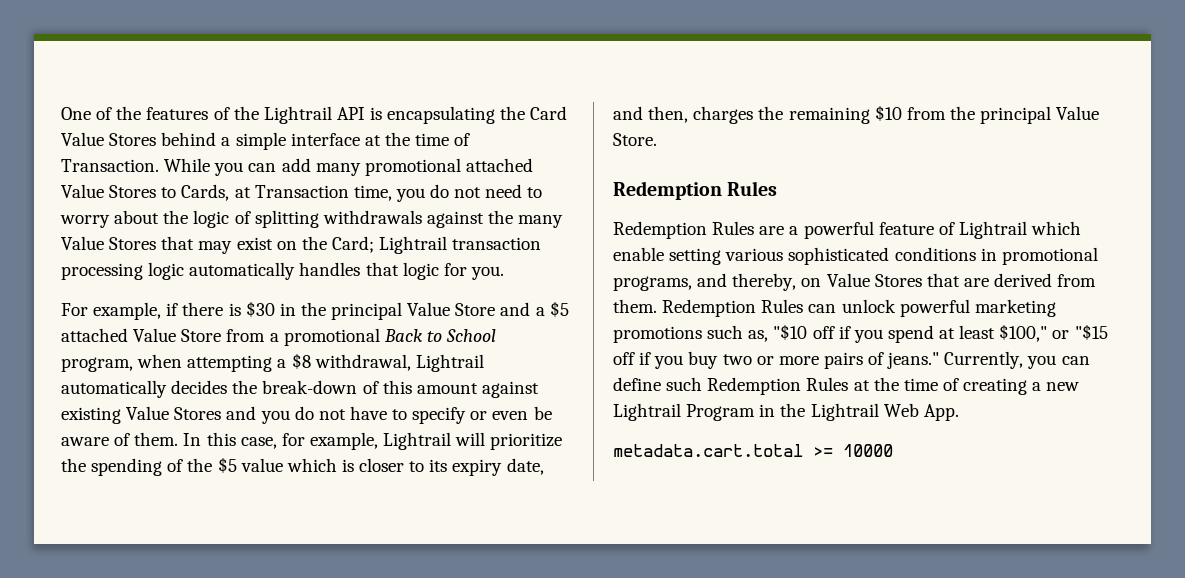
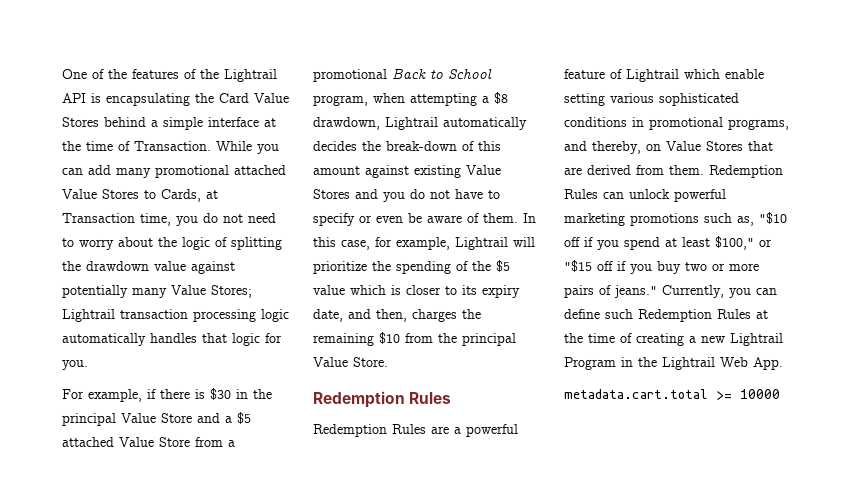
[322,210,564,228] [61,236,374,254] withdrawals against the many Value Stores that may exist on the Card; -> [62,261,235,274] [62,285,252,298] the drawdown value against potentially many Value Stores;
[314,354,411,371] withdrawal, -> [313,117,380,130] drawdown,

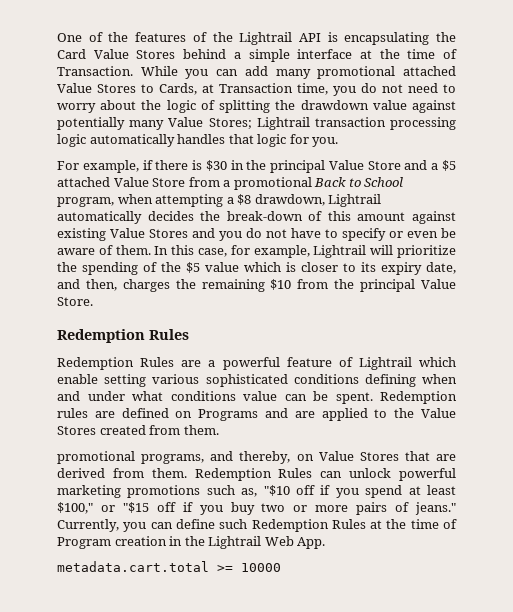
[632,117,644,127] in -> [364,374,457,387] [57,391,457,404] [57,408,457,421] [57,425,219,435] defining when and under what conditions value can be spent. Redemption rules are defined on Programs and are applied to the Value Stores created from them. //
[636,333,783,346] [564,357,616,370] creating a new Lightrail Program -> [57,536,167,549] Program creation

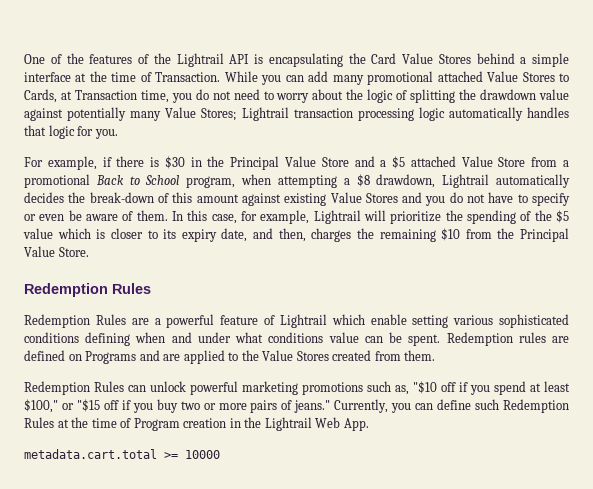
[270,160,326,173] principal -> [230,156,280,170] Principal
[360,279,416,292] principal -> [520,228,569,242] Principal
[57,451,456,464] [57,468,187,478] promotional programs, and thereby, on Value Stores that are derived from them. -> (436, 355) none

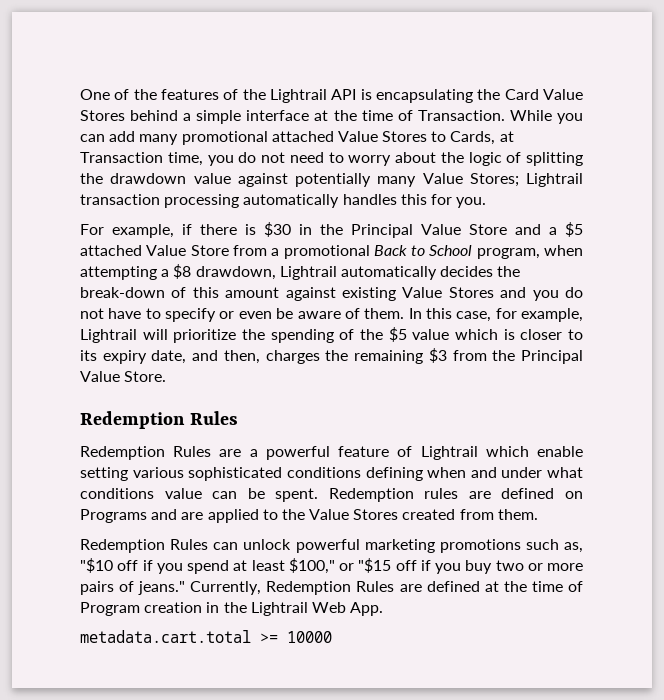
[418,107,445,121] logic -> (240, 201) none
[24,125,75,139] that logic -> [400,194,427,205] this
[441,228,461,241] $10 -> [428,348,447,363] $3
[391,399,569,413] [24,417,54,428] you can define such Redemption Rules -> [266,581,480,595] Redemption Rules are defined

